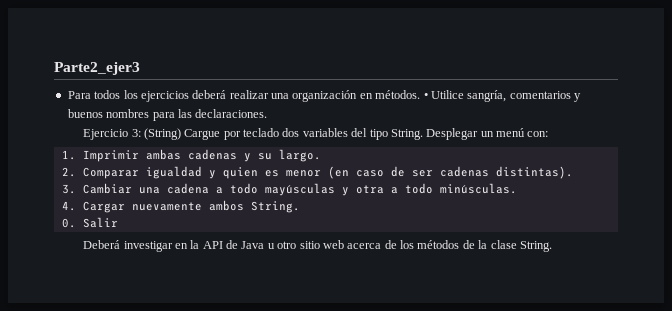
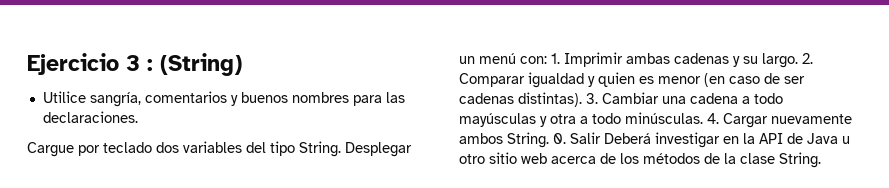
[54,62,140,75] [67,90,428,102] Parte2_ejer3 // Para todos los ejercicios deberá realizar una organización en métodos. • -> [27,53,242,76] Ejercicio 3 : (String) //
[83,128,181,140] Ejercicio 3: (String) -> (138, 117) none
(549, 134) // -> (547, 60) none
(321, 155) // -> (798, 60) none
(573, 172) // -> (582, 99) none
(517, 188) // -> (703, 118) none
(300, 207) // -> (549, 140) none
(118, 222) // -> (601, 138) none

